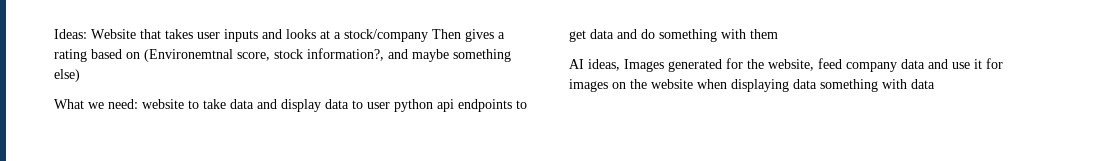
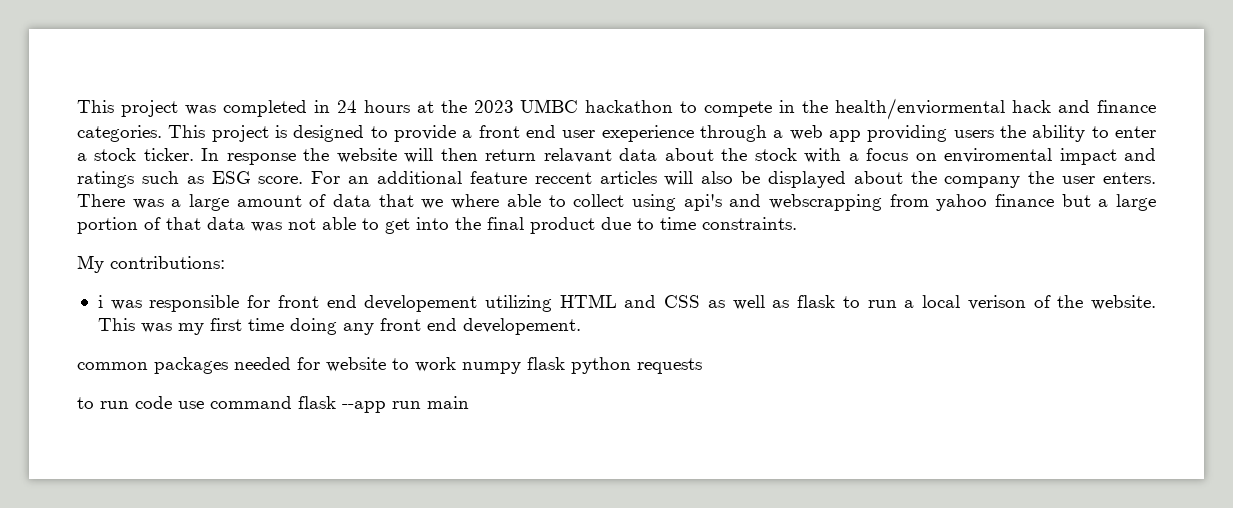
[54,29,505,42] [54,48,511,62] [54,69,80,82] [54,99,527,112] [569,29,778,42] [569,58,1003,72] [569,79,935,92] Ideas: Website that takes user inputs and looks at a stock/company Then gives a rating based on (Environemtnal score, stock information?, and maybe something else) // What we need: website to take data and display data to user python api endpoints to get data and do something with them // AI ideas, Images generated for the website, feed company data and use it for images on the website when displaying data something with data -> [77,98,1156,120] [77,125,1157,142] [77,148,1156,165] [77,171,1157,188] [77,194,1156,211] [77,217,797,234] [77,255,225,273] [97,294,1157,312] [97,318,581,335] [77,357,702,374] [77,396,469,413] This project was completed in 24 hours at the 2023 UMBC hackathon to compete in the health/enviormental hack and finance categories. This project is designed to provide a front end user exeperience through a web app providing users the ability to enter a stock ticker. In response the website will then return relavant data about the stock with a focus on enviromental impact and ratings such as ESG score. For an additional feature reccent articles will also be displayed about the company the user enters. There was a large amount of data that we where able to collect using api's and webscrapping from yahoo finance but a large portion of that data was not able to get into the final product due to time constraints. // My contributions: // i was responsible for front end developement utilizing HTML and CSS as well as flask to run a local verison of the website. This was my first time doing any front end developement. // common packages needed for website to work numpy flask python requests // to run code use command flask --app run main

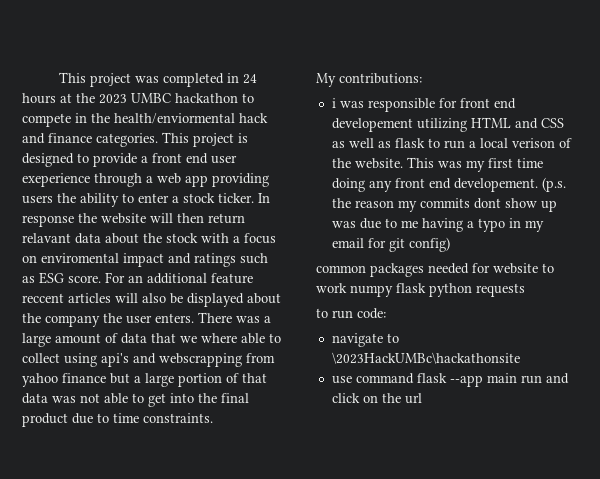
(581, 326) none -> [541,177,566,192] [331,198,557,212] [331,218,544,232] [331,237,450,252] (p.s. the reason my commits dont show up was due to me having a typo in my email for git config)
[135,396,469,413] code use command flask --app run main -> [357,308,386,319] [331,333,399,347] [331,352,520,364] [331,373,569,387] [331,393,422,404] code: // navigate to \2023HackUMBc\hackathonsite // use command flask --app main run and click on the url

